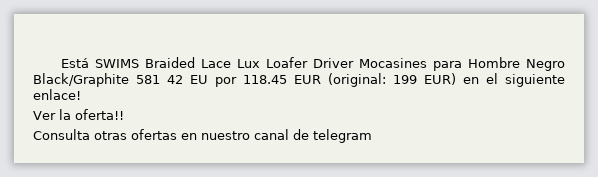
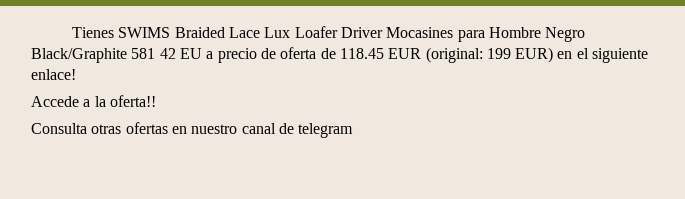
[61,58,90,68] Está -> [72,27,115,38] Tienes
[215,77,237,87] por -> [206,47,336,63] a precio de oferta de
[33,111,56,120] Ver -> [31,96,91,107] Accede a

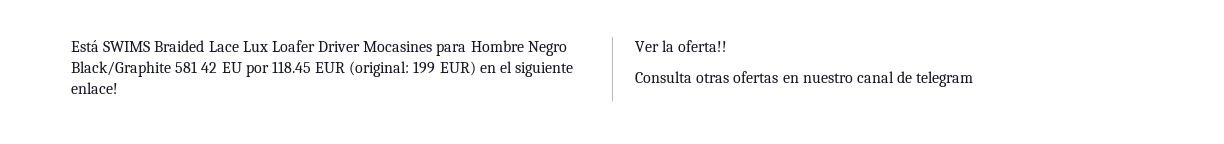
[72,27,115,38] Tienes -> [71,40,99,52] Está
[206,47,336,63] a precio de oferta de -> [245,64,269,77] por
[31,96,91,107] Accede a -> [635,41,659,52] Ver

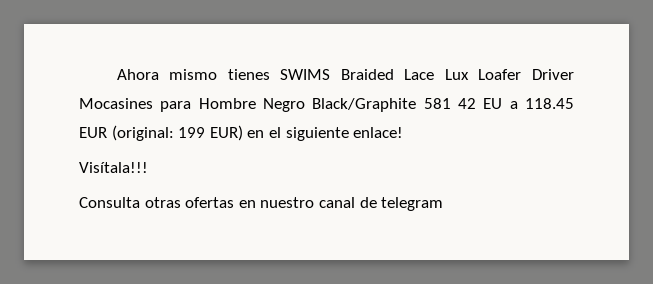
[71,40,99,52] Está -> [116,69,270,80] Ahora mismo tienes
[245,64,269,77] por -> [509,101,518,109] a
[635,40,728,52] Ver la oferta!! -> [79,162,148,173] Visítala!!!

